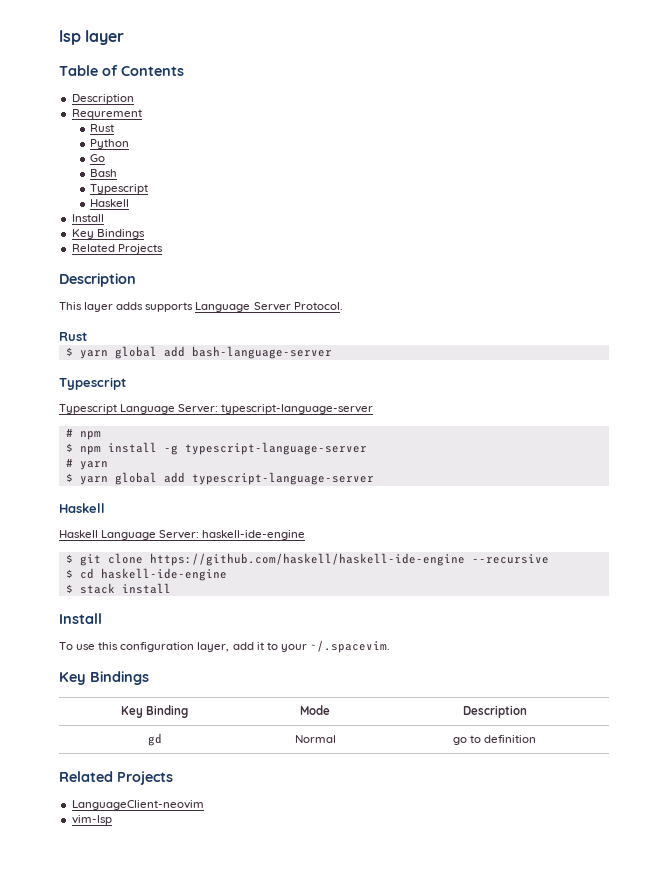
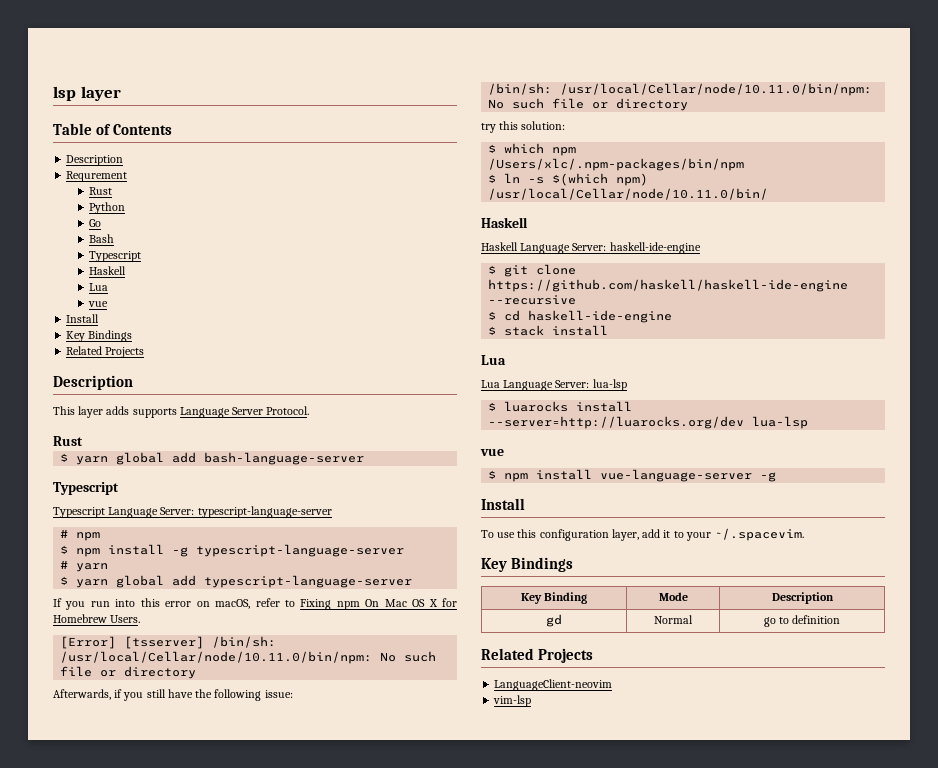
(130, 203) none -> [88,283,108,291] [87,301,108,307] // Lua // vue
(374, 478) none -> [53,598,457,610] [53,614,141,623] [60,636,277,649] [60,651,437,664] [60,666,197,679] [53,689,293,701] [488,83,873,96] [488,98,689,111] [481,121,566,133] [488,143,577,156] [488,158,745,171] [488,173,649,186] [488,188,769,200] // If you run into this error on macOS, refer to Fixing npm On Mac OS X for Homebrew Users. // [Error] [tsserver] /bin/sh: /usr/local/Cellar/node/10.11.0/bin/npm: No such file or directory // Afterwards, if you still have the following issue: // /bin/sh: /usr/local/Cellar/node/10.11.0/bin/npm: No such file or directory // try this solution: // $ which npm // /Users/xlc/.npm-packages/bin/npm // $ ln -s $(which npm) /usr/local/Cellar/node/10.11.0/bin/
(171, 588) none -> [481,355,506,365] [481,379,627,391] [488,401,633,412] [488,416,809,429] [480,448,504,456] [488,469,777,482] // Lua // Lua Language Server: lua-lsp // $ luarocks install --server=http://luarocks.org/dev lua-lsp // vue // $ npm install vue-language-server -g

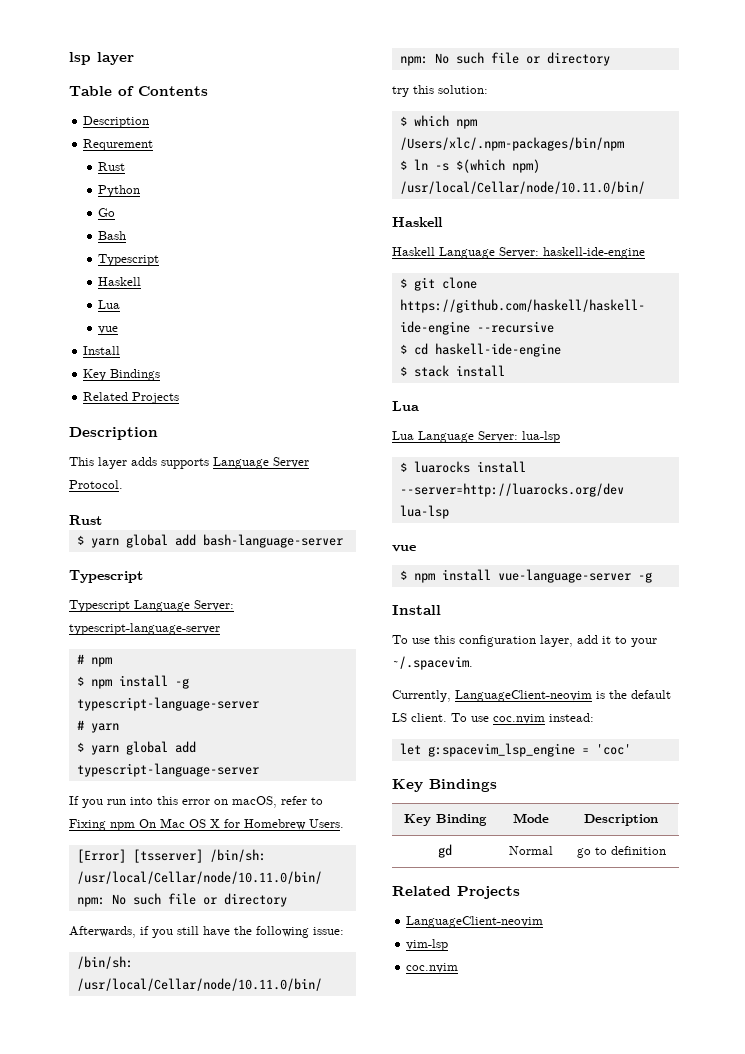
(805, 534) none -> [392,690,671,702] [392,713,594,724] [399,743,631,757] // Currently, LanguageClient-neovim is the default LS client. To use coc.nvim instead: // let g:spacevim_lsp_engine = 'coc'
(532, 701) none -> [406,963,459,973] // coc.nvim

